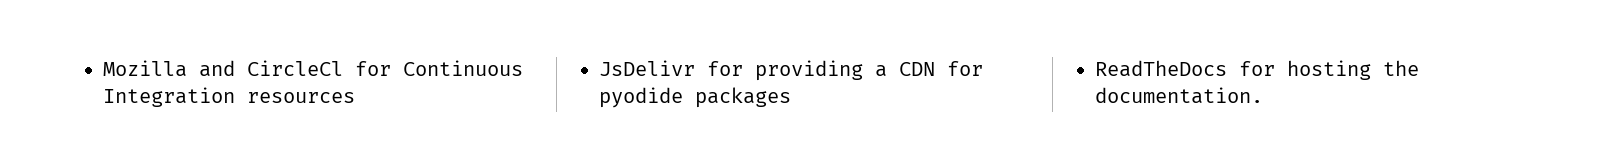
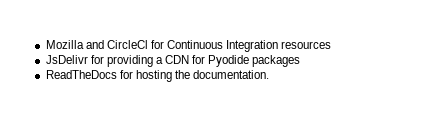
[599,87,683,108] pyodide -> [208,55,250,67] Pyodide

